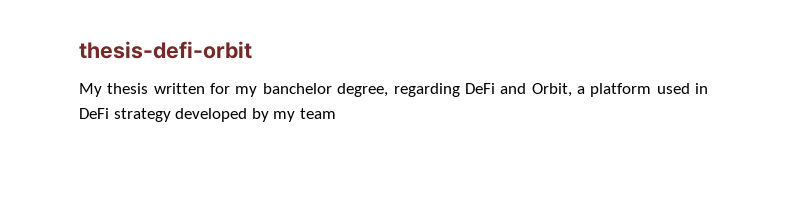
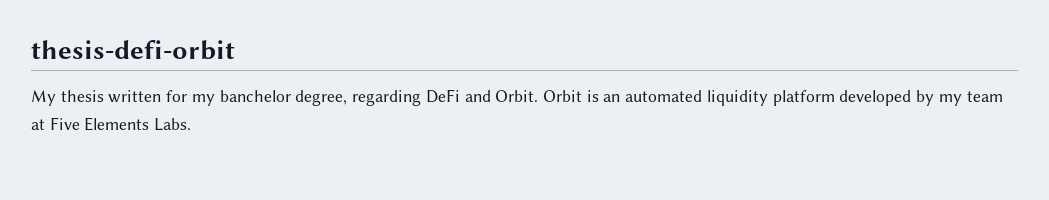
[531,83,708,97] [79,108,336,122] Orbit, a platform used in DeFi strategy developed by my team -> [495,90,1003,106] [31,117,192,131] Orbit. Orbit is an automated liquidity platform developed by my team at Five Elements Labs.

